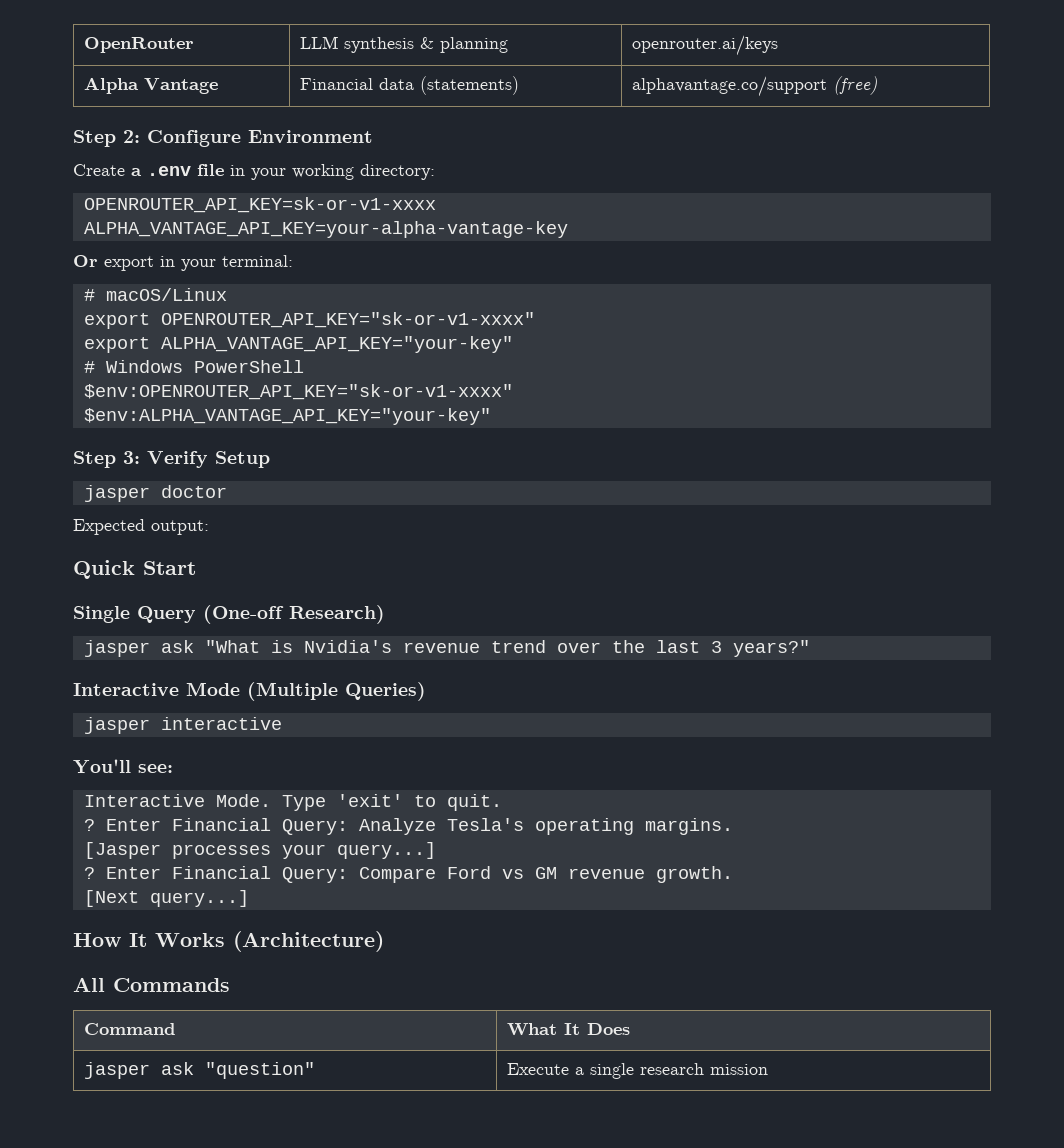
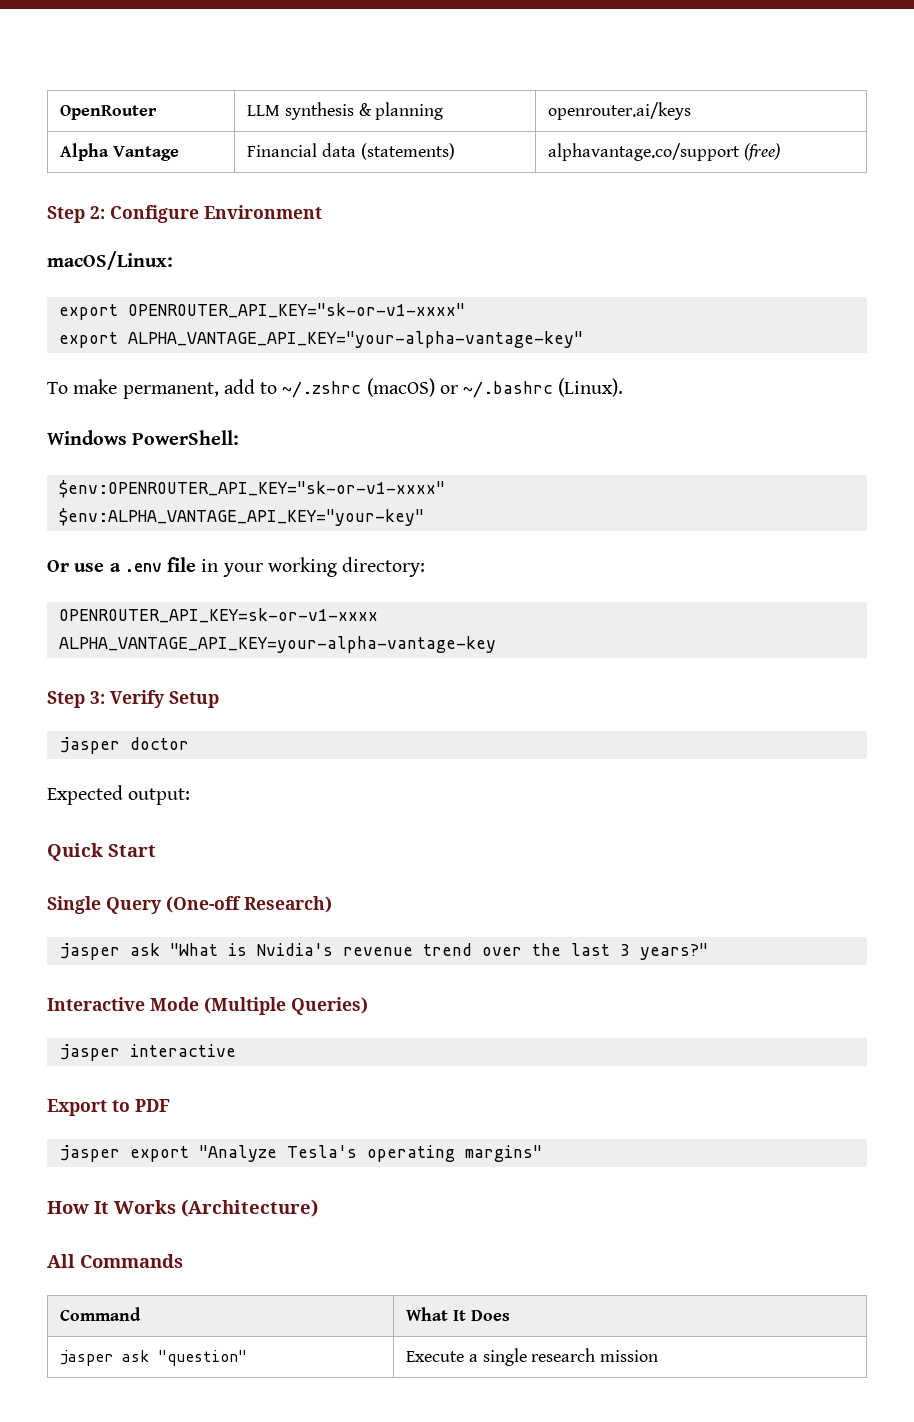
[73,164,125,176] Create -> [47,251,173,270] [58,303,465,320] [58,331,583,348] [47,378,624,399] [47,430,240,445] [58,480,445,498] [58,508,424,526] [47,560,105,572] macOS/Linux: // export OPENROUTER_API_KEY="sk-or-v1-xxxx" // export ALPHA_VANTAGE_API_KEY="your-alpha-vantage-key" // To make permanent, add to ~/.zshrc (macOS) or ~/.bashrc (Linux). // Windows PowerShell: // $env:OPENROUTER_API_KEY="sk-or-v1-xxxx" // $env:ALPHA_VANTAGE_API_KEY="your-key" // Or use
[73,255,293,271] [83,288,227,301] [83,312,535,329] [83,336,513,353] [83,360,304,373] [83,384,513,400] [83,408,491,425] // Or export in your terminal: // # macOS/Linux // export OPENROUTER_API_KEY="sk-or-v1-xxxx" // export ALPHA_VANTAGE_API_KEY="your-key" // # Windows PowerShell // $env:OPENROUTER_API_KEY="sk-or-v1-xxxx" // $env:ALPHA_VANTAGE_API_KEY="your-key" -> (496, 644) none
[73,759,173,774] [83,794,502,811] [83,818,733,835] [83,842,436,859] [83,866,733,883] [83,890,249,907] You'll see: // Interactive Mode. Type 'exit' to quit. // ? Enter Financial Query: Analyze Tesla's operating margins. // [Jasper processes your query...] // ? Enter Financial Query: Compare Ford vs GM revenue growth. // [Next query...] -> [47,1099,170,1116] [58,1145,542,1162] Export to PDF // jasper export "Analyze Tesla's operating margins"

